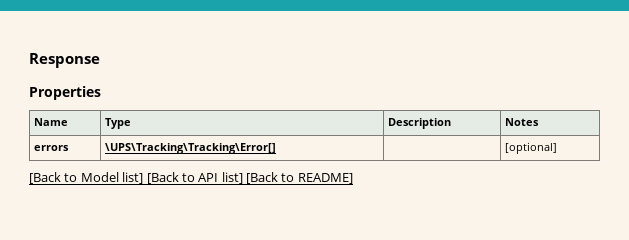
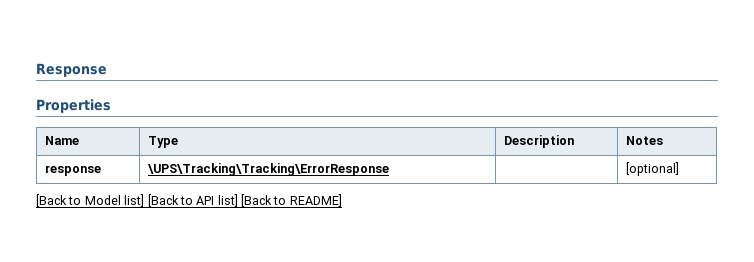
[34,145,70,151] [105,143,277,154] errors | \UPS\Tracking\Tracking\Error[] -> [45,165,102,176] [148,163,390,176] response | \UPS\Tracking\Tracking\ErrorResponse

